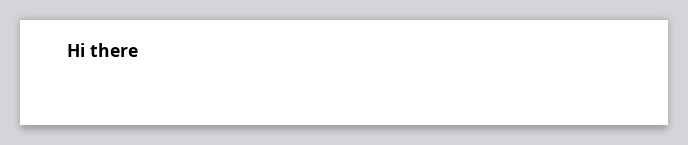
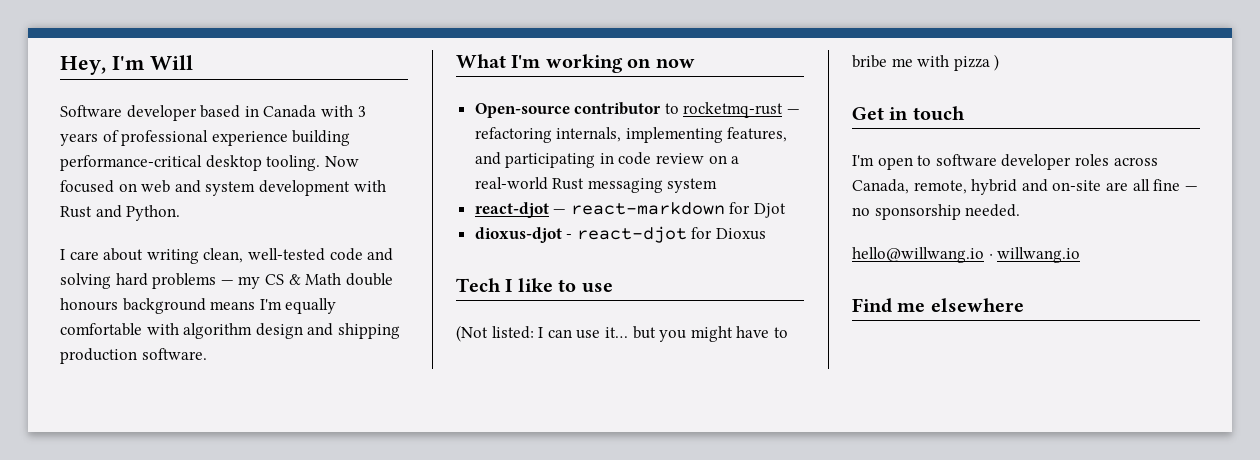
[67,43,138,57] Hi there -> [60,55,193,75] [60,105,366,121] [60,130,351,146] [60,155,359,171] [60,180,386,196] [60,205,181,221] [60,248,394,264] [60,273,393,289] [60,298,337,314] [60,323,400,339] [60,348,207,364] [456,54,695,73] [474,102,801,118] [474,127,788,143] [474,152,740,168] [474,177,718,193] [474,202,787,218] [474,226,767,243] [456,278,613,293] [456,325,788,342] [852,54,1000,71] [852,106,965,121] [852,154,1158,170] [852,179,1198,195] [852,204,1021,220] [852,247,1081,263] [852,298,1024,313] Hey, I'm Will // Software developer based in Canada with 3 years of professional experience building performance-critical desktop tooling. Now focused on web and system development with Rust and Python. // I care about writing clean, well-tested code and solving hard problems — my CS & Math double honours background means I'm equally comfortable with algorithm design and shipping production software. // What I'm working on now // Open-source contributor to rocketmq-rust — refactoring internals, implementing features, and participating in code review on a real-world Rust messaging system // react-djot — react-markdown for Djot // dioxus-djot - react-djot for Dioxus // Tech I like to use // (Not listed: I can use it… but you might have to bribe me with pizza ) // Get in touch // I'm open to software developer roles across Canada, remote, hybrid and on-site are all fine — no sponsorship needed. // hello@willwang.io · willwang.io // Find me elsewhere

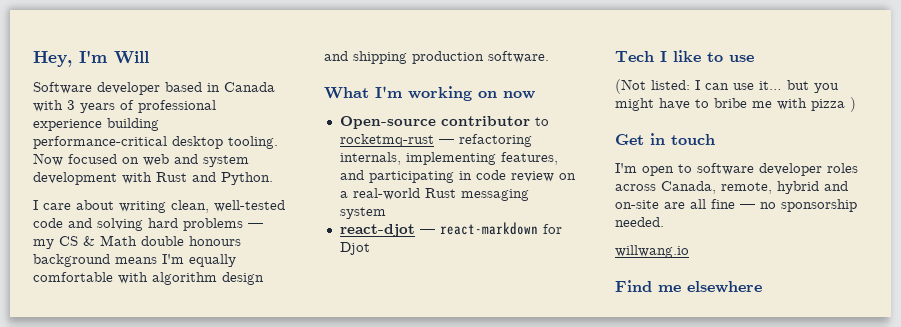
[474,226,767,243] // dioxus-djot - react-djot for Dioxus -> (370, 248) none
[852,247,993,263] hello@willwang.io · -> (664, 222) none

